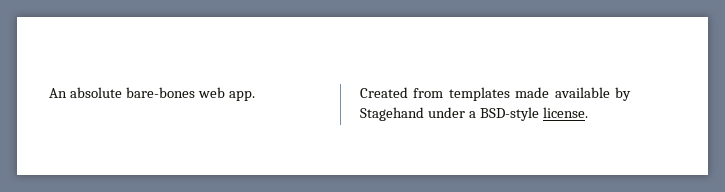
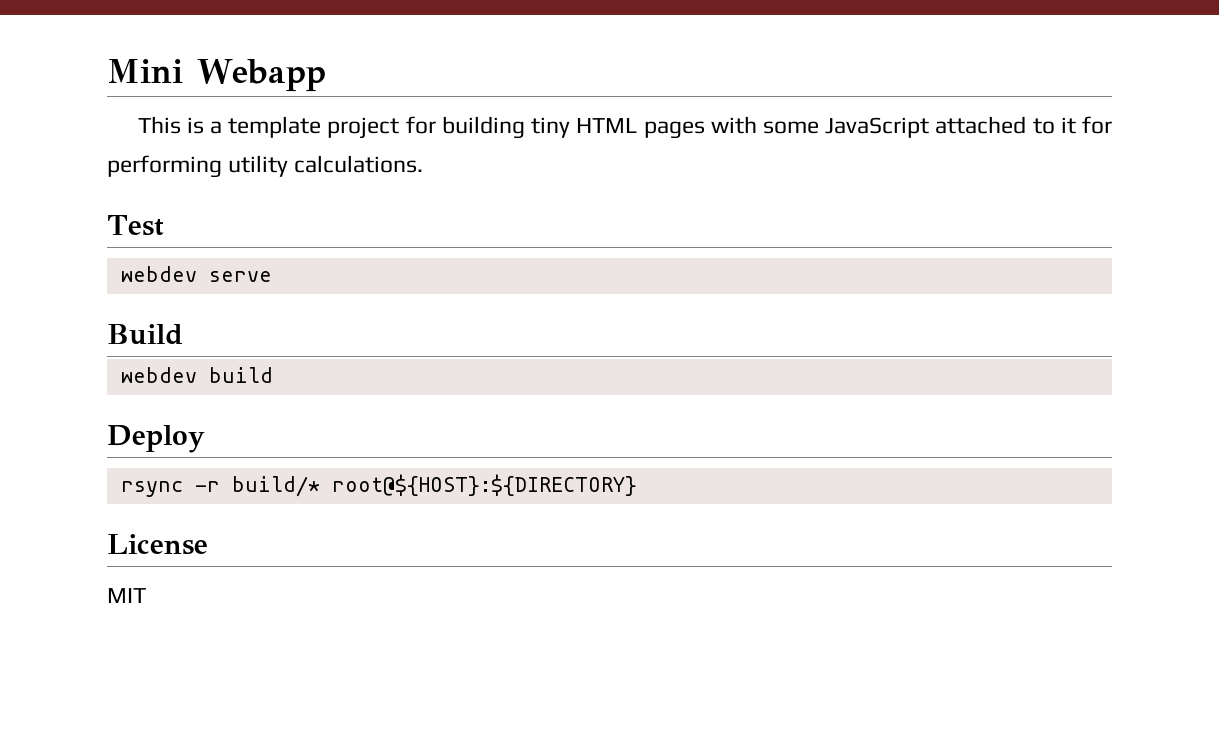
[49,87,255,101] [360,87,631,101] [360,107,588,121] An absolute bare-bones web app. // Created from templates made available by Stagehand under a BSD-style license. -> [107,59,326,92] [137,116,1112,139] [107,155,424,178] [107,215,164,236] [120,266,272,282] [107,324,183,345] [120,367,273,383] [107,425,205,453] [120,474,637,497] [107,534,208,555] [107,588,146,603] Mini Webapp // This is a template project for building tiny HTML pages with some JavaScript attached to it for performing utility calculations. // Test // webdev serve // Build // webdev build // Deploy // rsync -r build/* root@${HOST}:${DIRECTORY} // License // MIT

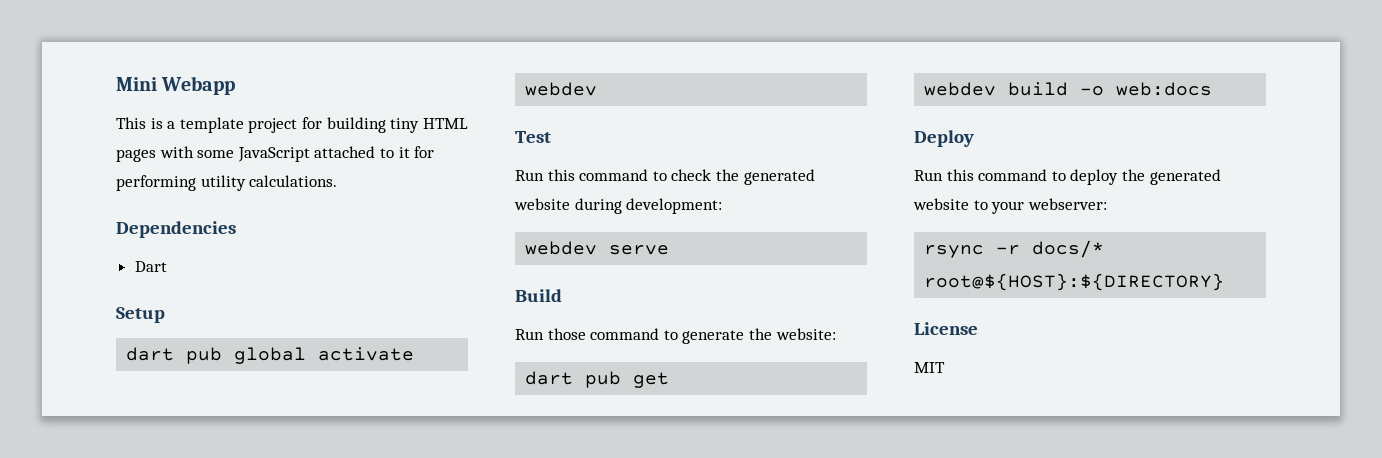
[107,215,164,236] [120,266,272,282] [107,324,183,345] Test // webdev serve // Build -> [116,221,236,238] [134,261,167,272] [116,307,165,323] [126,347,415,364] [525,82,598,96] [515,131,551,143] [515,169,815,185] [514,198,723,214] [525,241,670,255] [515,289,562,302] [515,328,836,344] [525,371,670,388] Dependencies // Dart // Setup // dart pub global activate webdev // Test // Run this command to check the generated website during development: // webdev serve // Build // Run those command to generate the website: // dart pub get
(273, 375) none -> [1080,82,1213,96] -o web:docs
(205, 439) none -> [914,169,1221,185] [913,198,1107,214] // Run this command to deploy the generated website to your webserver:
[231,476,320,497] build/* -> [1032,240,1105,258] docs/*

